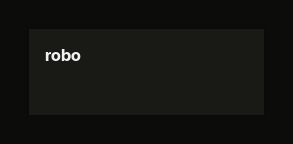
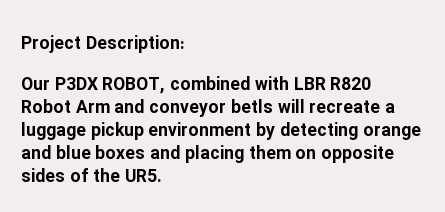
[45,49,81,61] robo -> [21,35,185,53] [21,76,372,94] [21,99,396,117] [21,122,421,140] [21,145,395,163] [21,168,163,182] Project Description: // Our P3DX ROBOT, combined with LBR R820 Robot Arm and conveyor betls will recreate a luggage pickup environment by detecting orange and blue boxes and placing them on opposite sides of the UR5.

